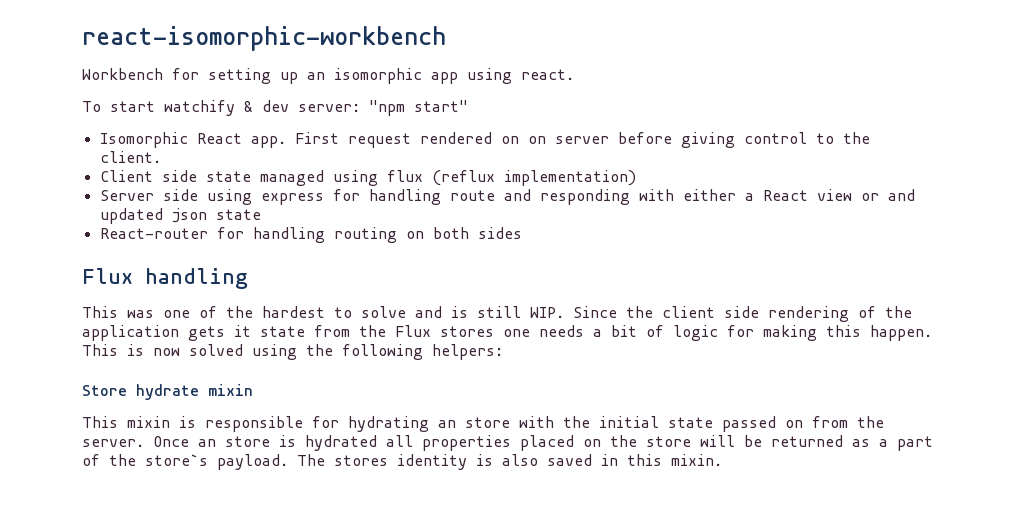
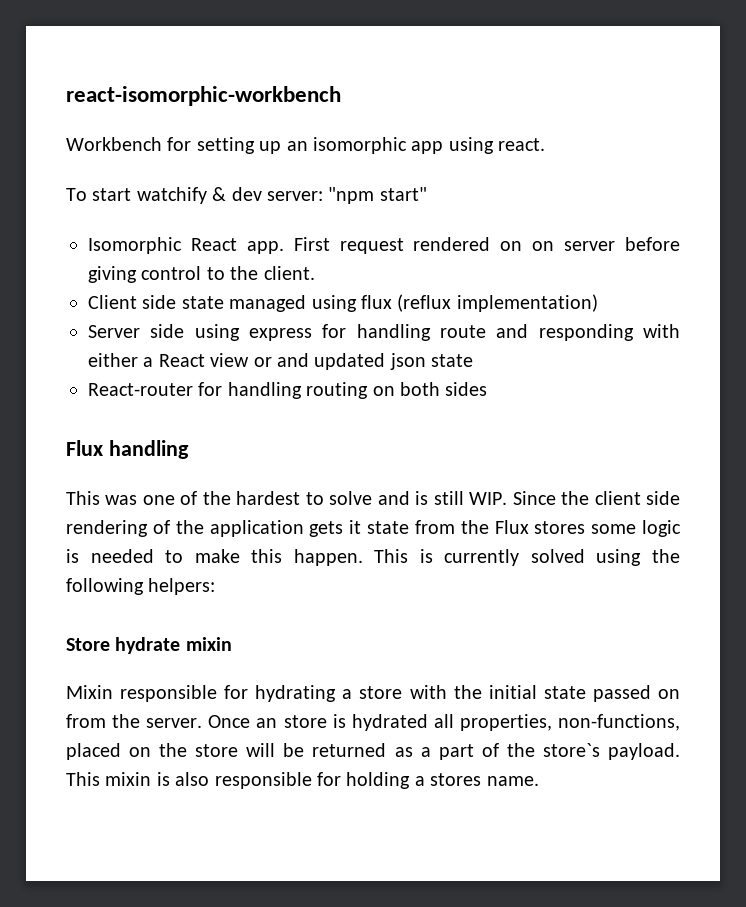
[503,325,817,341] one needs a bit of logic for making -> [591,520,681,537] [66,549,240,563] some logic is needed to make
[153,348,180,356] now -> [444,549,520,566] currently
[82,416,196,428] This mixin is -> [66,685,113,699] Mixin
[438,420,456,428] an -> [342,689,353,699] a
[422,435,511,451] properties -> [459,714,681,731] properties, non-functions,
[297,454,722,470] The stores identity is also saved in this mixin. -> [66,772,539,789] This mixin is also responsible for holding a stores name.

